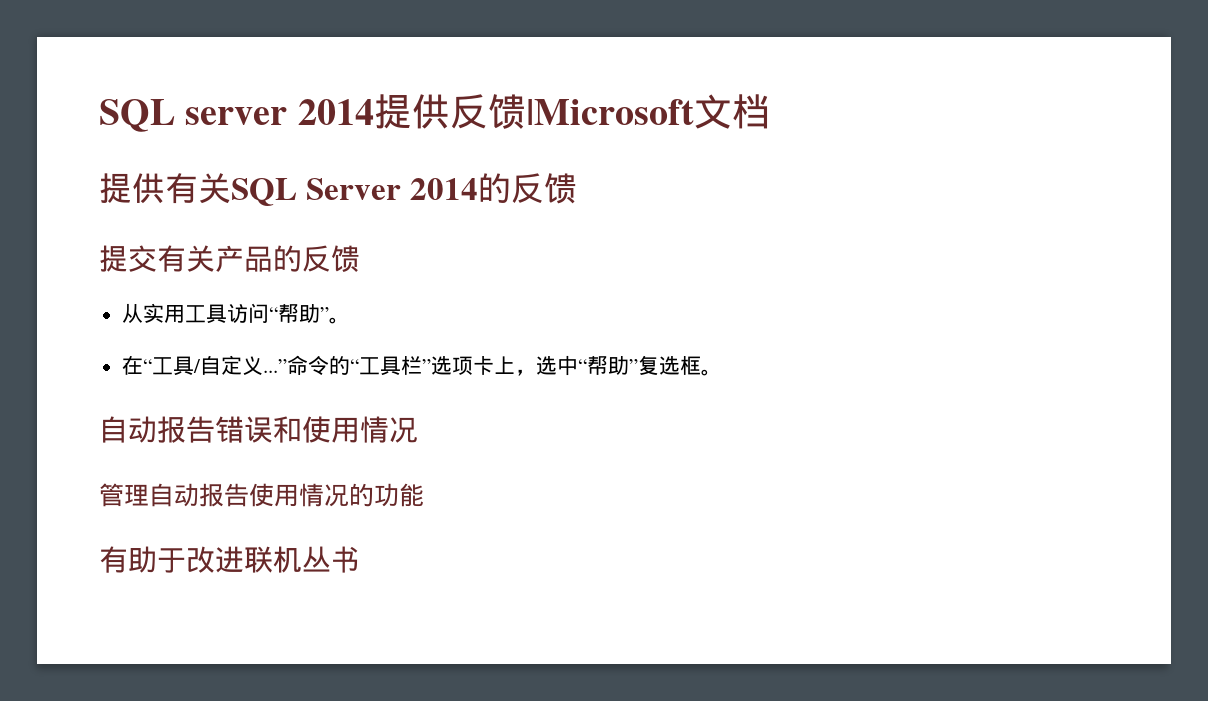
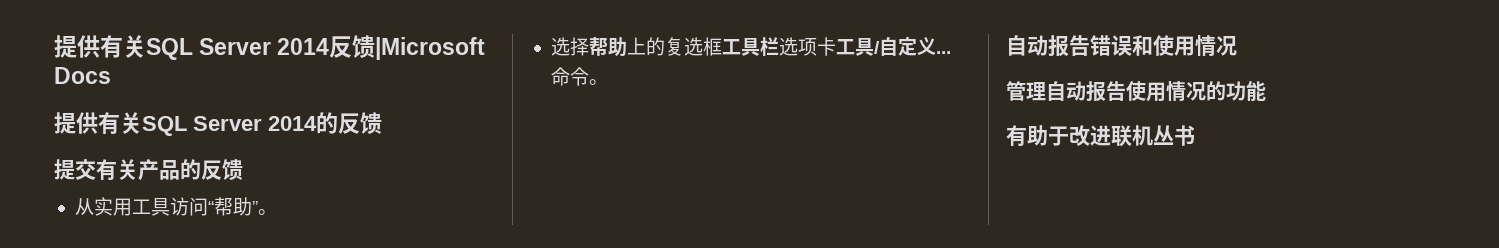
[99,94,450,132] SQL server 2014提供 -> [54,35,330,60] 提供有关SQL Server 2014
[693,94,770,129] 文档 -> [54,67,111,84] Docs
[122,355,702,376] 在“工具/自定义...”命令的“工具栏”选项卡上，选中“帮助”复选框 -> [550,37,951,57] [550,67,589,86] 选择帮助上的复选框工具栏选项卡工具/自定义...命令

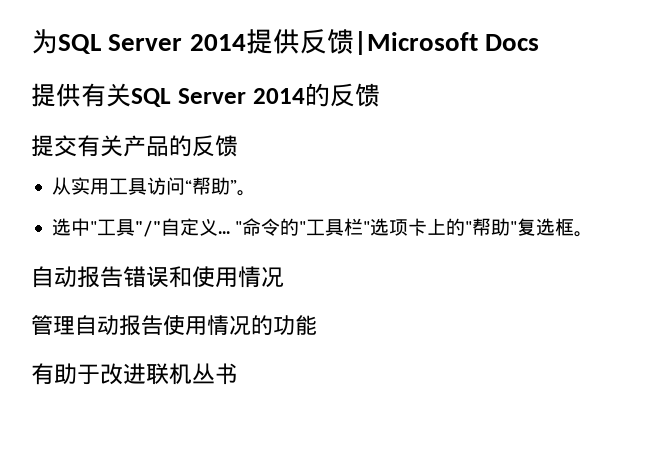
[54,35,330,60] 提供有关SQL Server 2014 -> [31,29,300,54] 为SQL Server 2014提供
[569,37,951,57] [550,67,589,86] 择帮助上的复选框工具栏选项卡工具/自定义...命令 -> [70,218,575,237] 中"工具"/"自定义... "命令的"工具栏"选项卡上的"帮助"复选框

